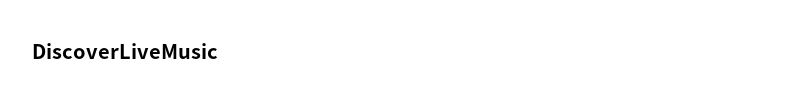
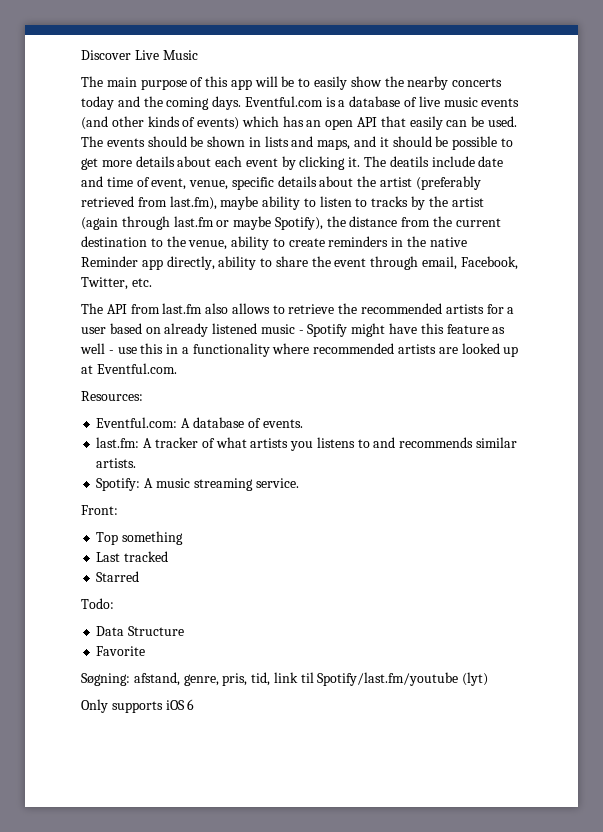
[32,43,218,59] DiscoverLiveMusic -> [81,50,198,60] [81,76,503,90] [81,96,520,110] [81,116,517,130] [81,136,513,150] [81,156,504,170] [81,176,481,190] [81,196,484,210] [81,216,501,230] [81,236,467,250] [81,256,518,270] [81,277,152,290] [81,303,515,314] [81,323,506,337] [80,343,519,357] [81,363,177,374] [81,391,143,401] [96,417,303,428] [96,437,517,451] [96,458,137,468] [96,478,299,491] [81,505,118,515] [96,531,184,545] [96,551,169,562] [96,571,140,582] [81,598,114,609] [96,626,185,636] [96,646,146,656] [81,672,489,686] [81,699,195,713] Discover Live Music // The main purpose of this app will be to easily show the nearby concerts today and the coming days. Eventful.com is a database of live music events (and other kinds of events) which has an open API that easily can be used. The events should be shown in lists and maps, and it should be possible to get more details about each event by clicking it. The deatils include date and time of event, venue, specific details about the artist (preferably retrieved from last.fm), maybe ability to listen to tracks by the artist (again through last.fm or maybe Spotify), the distance from the current destination to the venue, ability to create reminders in the native Reminder app directly, ability to share the event through email, Facebook, Twitter, etc. // The API from last.fm also allows to retrieve the recommended artists for a user based on already listened music - Spotify might have this feature as well - use this in a functionality where recommended artists are looked up at Eventful.com. // Resources: // Eventful.com: A database of events. // last.fm: A tracker of what artists you listens to and recommends similar artists. // Spotify: A music streaming service. // Front: // Top something // Last tracked // Starred // Todo: // Data Structure // Favorite // Søgning: afstand, genre, pris, tid, link til Spotify/last.fm/youtube (lyt) // Only supports iOS 6

